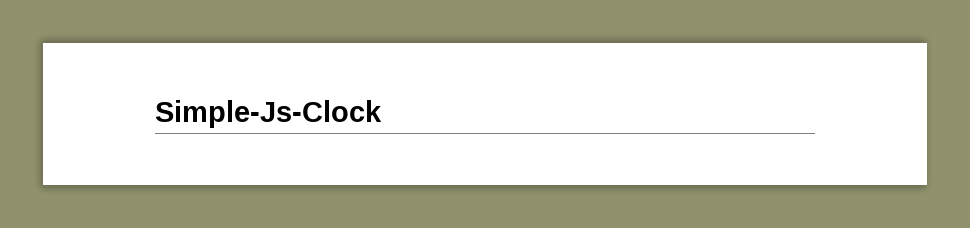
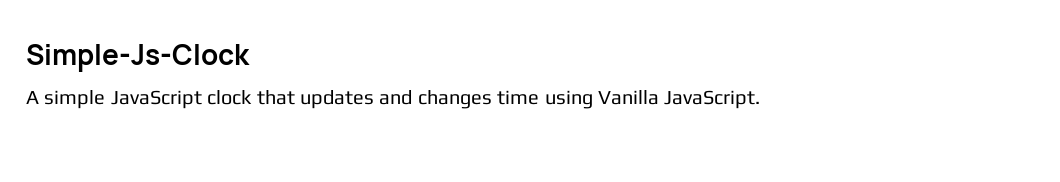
(382, 114) none -> [26,90,761,109] // A simple JavaScript clock that updates and changes time using Vanilla JavaScript.

